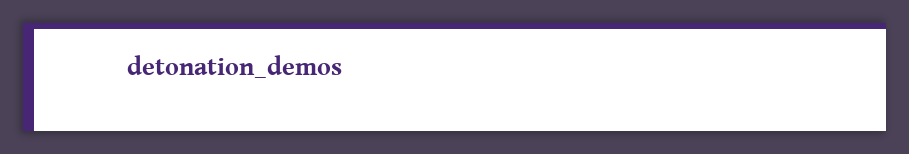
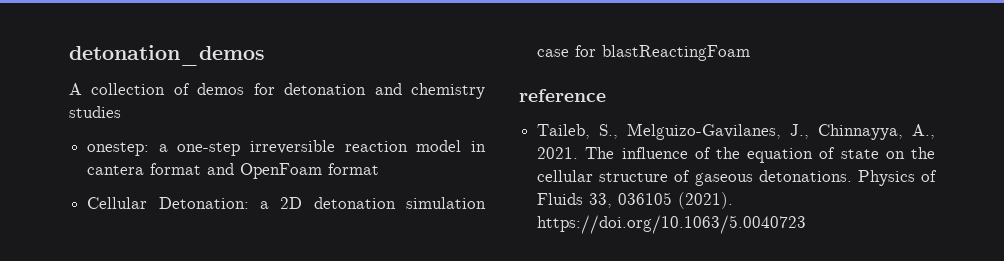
(342, 66) none -> [69,83,485,99] [69,106,121,118] [87,140,486,156] [87,163,380,179] [87,197,486,209] [537,45,751,61] [519,89,606,102] [537,123,936,140] [537,147,936,163] [537,170,937,186] [537,192,734,209] [537,215,807,234] // A collection of demos for detonation and chemistry studies // onestep: a one-step irreversible reaction model in cantera format and OpenFoam format // Cellular Detonation: a 2D detonation simulation case for blastReactingFoam // reference // Taileb, S., Melguizo-Gavilanes, J., Chinnayya, A., 2021. The influence of the equation of state on the cellular structure of gaseous detonations. Physics of Fluids 33, 036105 (2021). https://doi.org/10.1063/5.0040723

